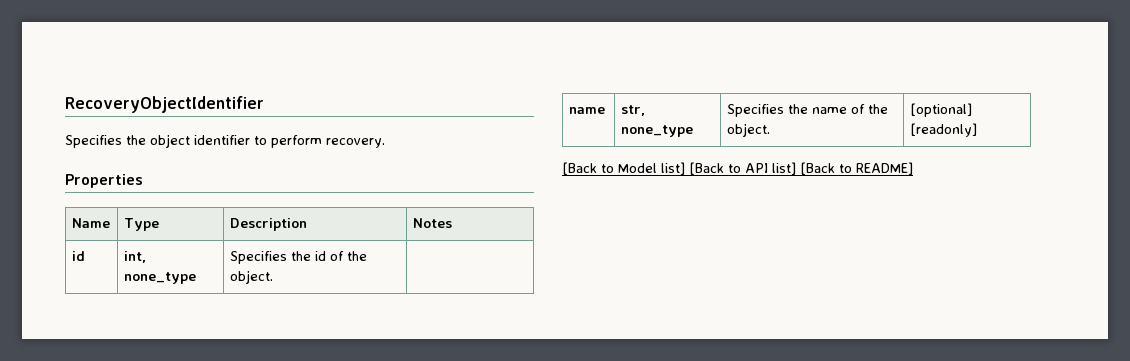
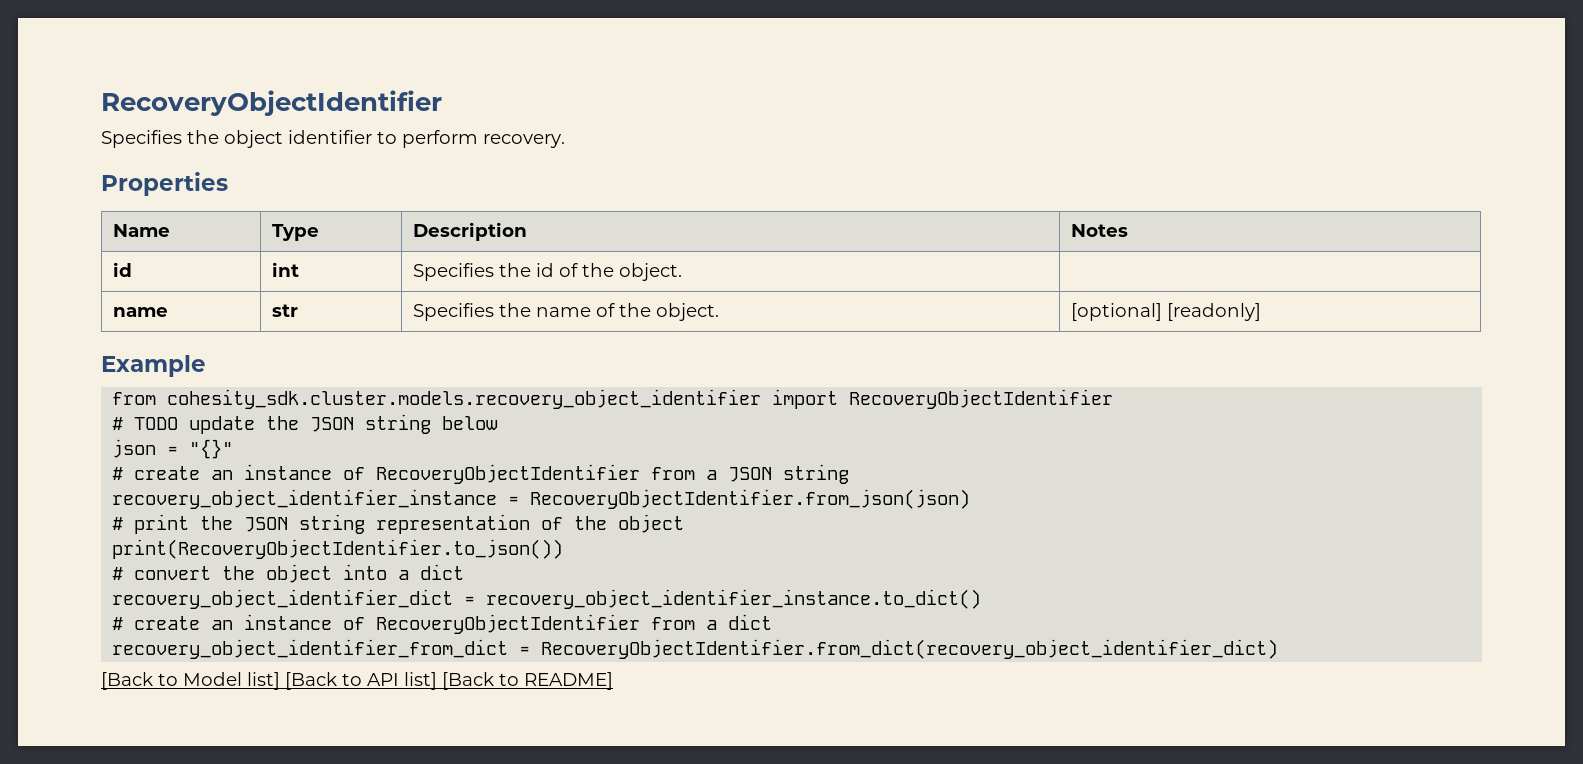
[123,251,146,263] [123,272,196,284] int, none_type -> [272,262,300,277] int
[620,105,645,116] [620,125,693,137] str, none_type -> [272,304,299,317] str
(977, 130) none -> [101,355,206,377] [112,389,1114,409] [112,414,499,434] [112,439,234,459] [112,464,850,484] [112,489,971,509] [112,514,685,534] [112,539,564,559] [112,564,465,583] [112,589,982,609] [112,614,773,634] [112,639,1279,659] // Example // from cohesity_sdk.cluster.models.recovery_object_identifier import RecoveryObjectIdentifier // # TODO update the JSON string below // json = "{}" // # create an instance of RecoveryObjectIdentifier from a JSON string // recovery_object_identifier_instance = RecoveryObjectIdentifier.from_json(json) // # print the JSON string representation of the object // print(RecoveryObjectIdentifier.to_json()) // # convert the object into a dict // recovery_object_identifier_dict = recovery_object_identifier_instance.to_dict() // # create an instance of RecoveryObjectIdentifier from a dict // recovery_object_identifier_from_dict = RecoveryObjectIdentifier.from_dict(recovery_object_identifier_dict)

